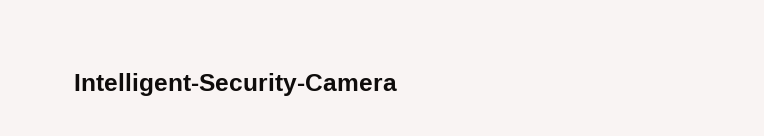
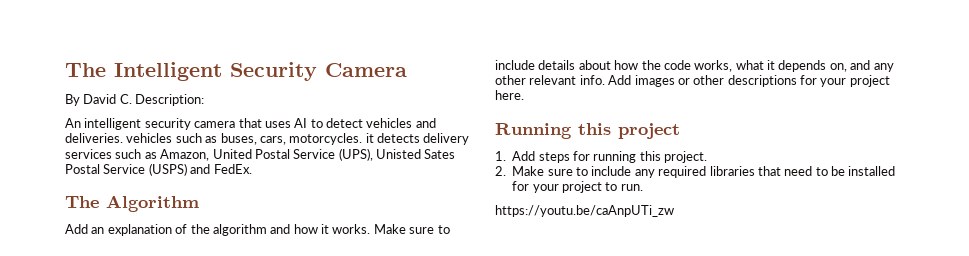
[74,73,397,96] Intelligent-Security-Camera -> [65,62,407,81] [65,94,205,106] [65,118,436,130] [65,133,470,145] [65,148,456,161] [65,163,252,176] [65,195,199,212] [65,224,450,236] [495,60,894,72] [495,75,890,87] [495,90,524,100] [495,123,680,139] [495,151,708,163] [495,166,896,178] [512,181,643,193] [495,205,674,217] The Intelligent Security Camera // By David C. Description: // An intelligent security camera that uses AI to detect vehicles and deliveries. vehicles such as buses, cars, motorcycles. it detects delivery services such as Amazon, United Postal Service (UPS), Unisted Sates Postal Service (USPS) and FedEx. // The Algorithm // Add an explanation of the algorithm and how it works. Make sure to include details about how the code works, what it depends on, and any other relevant info. Add images or other descriptions for your project here. // Running this project // 1. Add steps for running this project. // 2. Make sure to include any required libraries that need to be installed for your project to run. // https://youtu.be/caAnpUTi_zw

